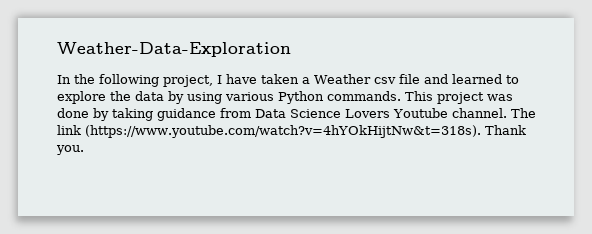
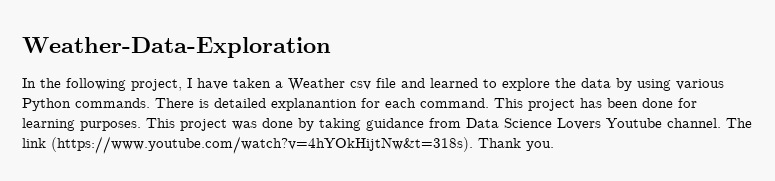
(401, 96) none -> [155,98,697,111] [22,118,141,131] There is detailed explanantion for each command. This project has been done for learning purposes.

